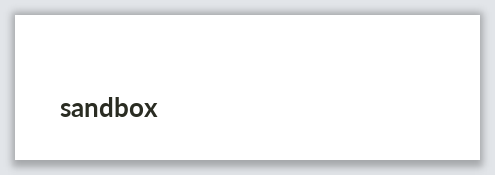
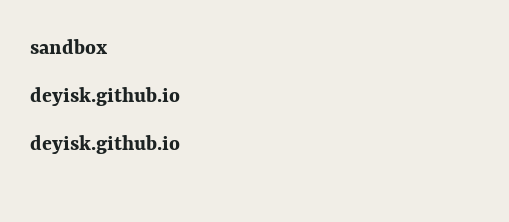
(158, 107) none -> [30,87,180,106] [30,135,180,154] // deyisk.github.io // deyisk.github.io

